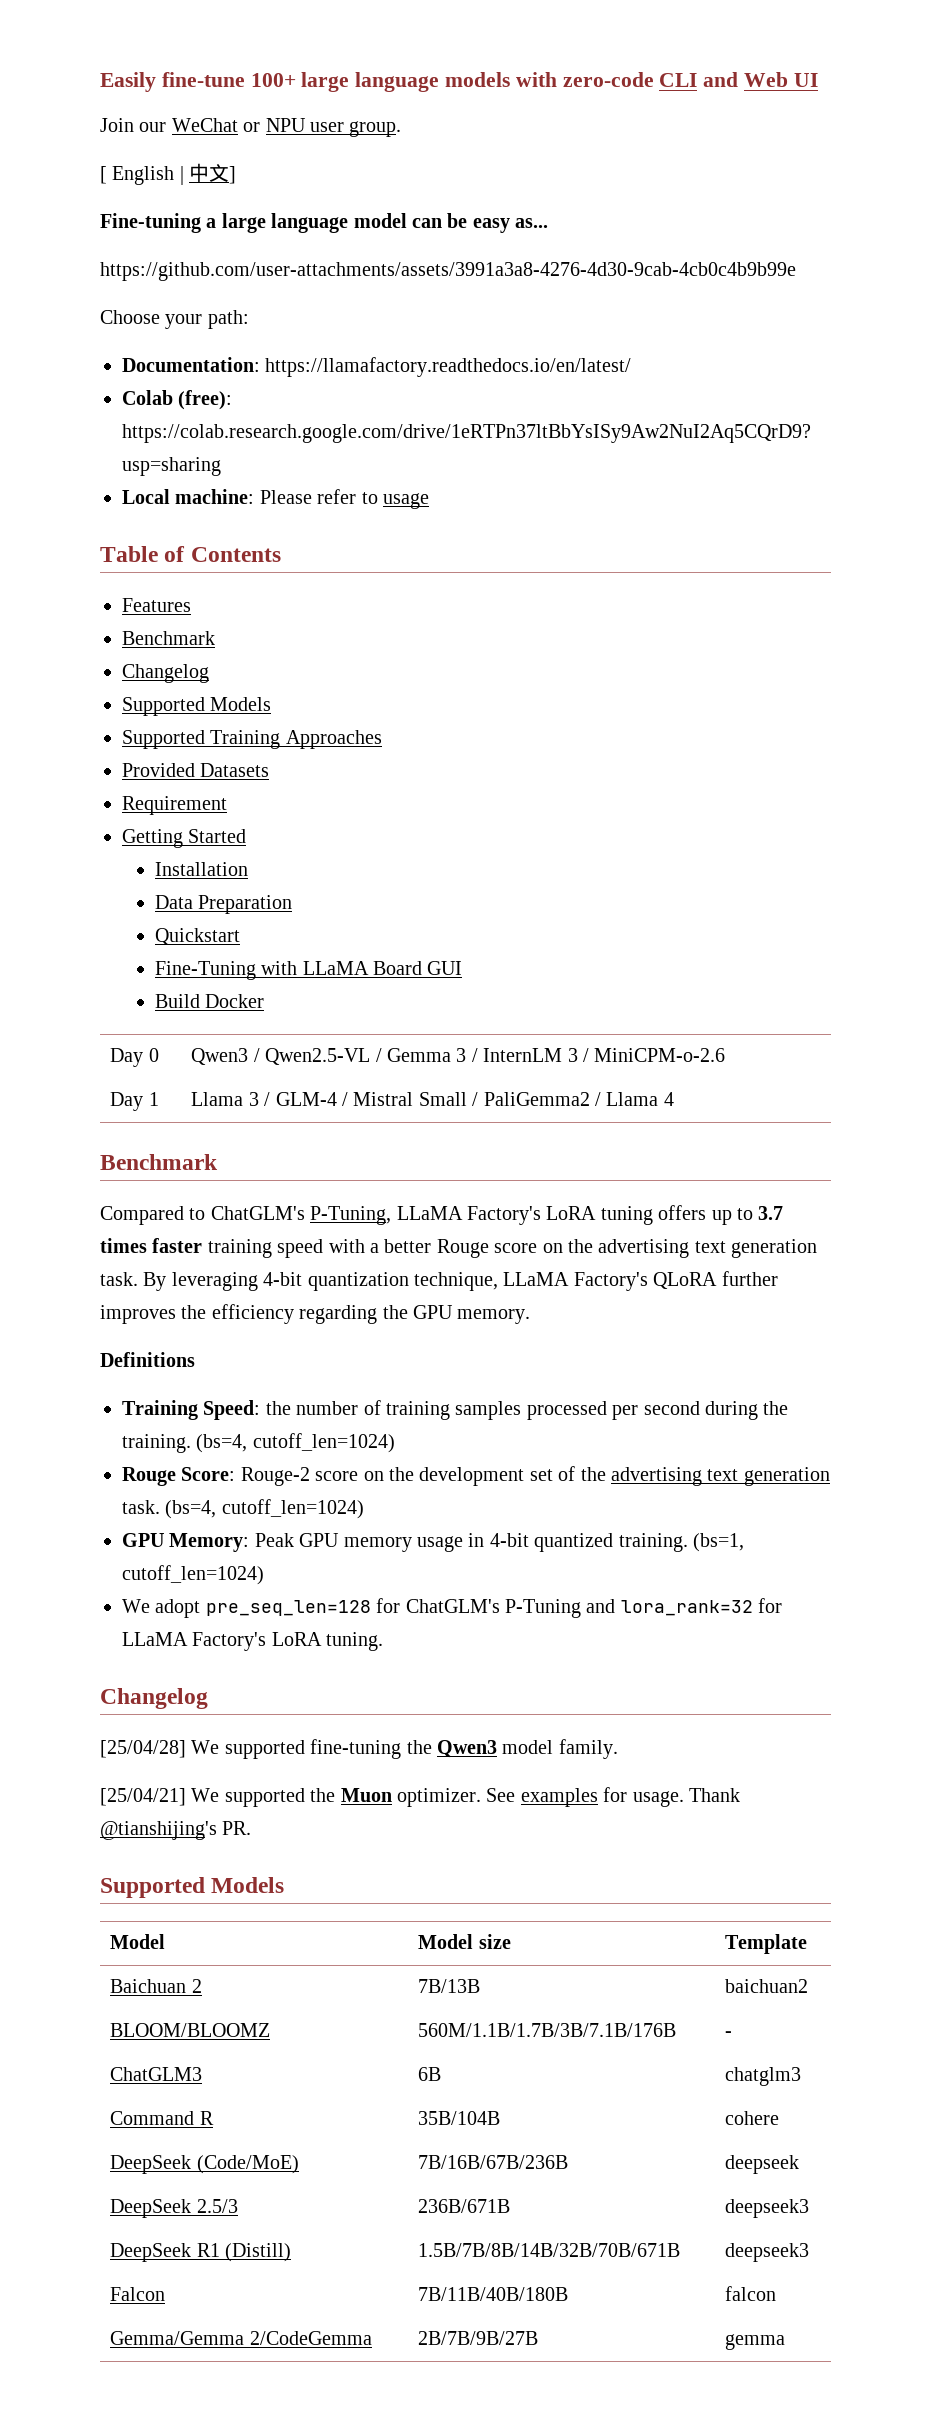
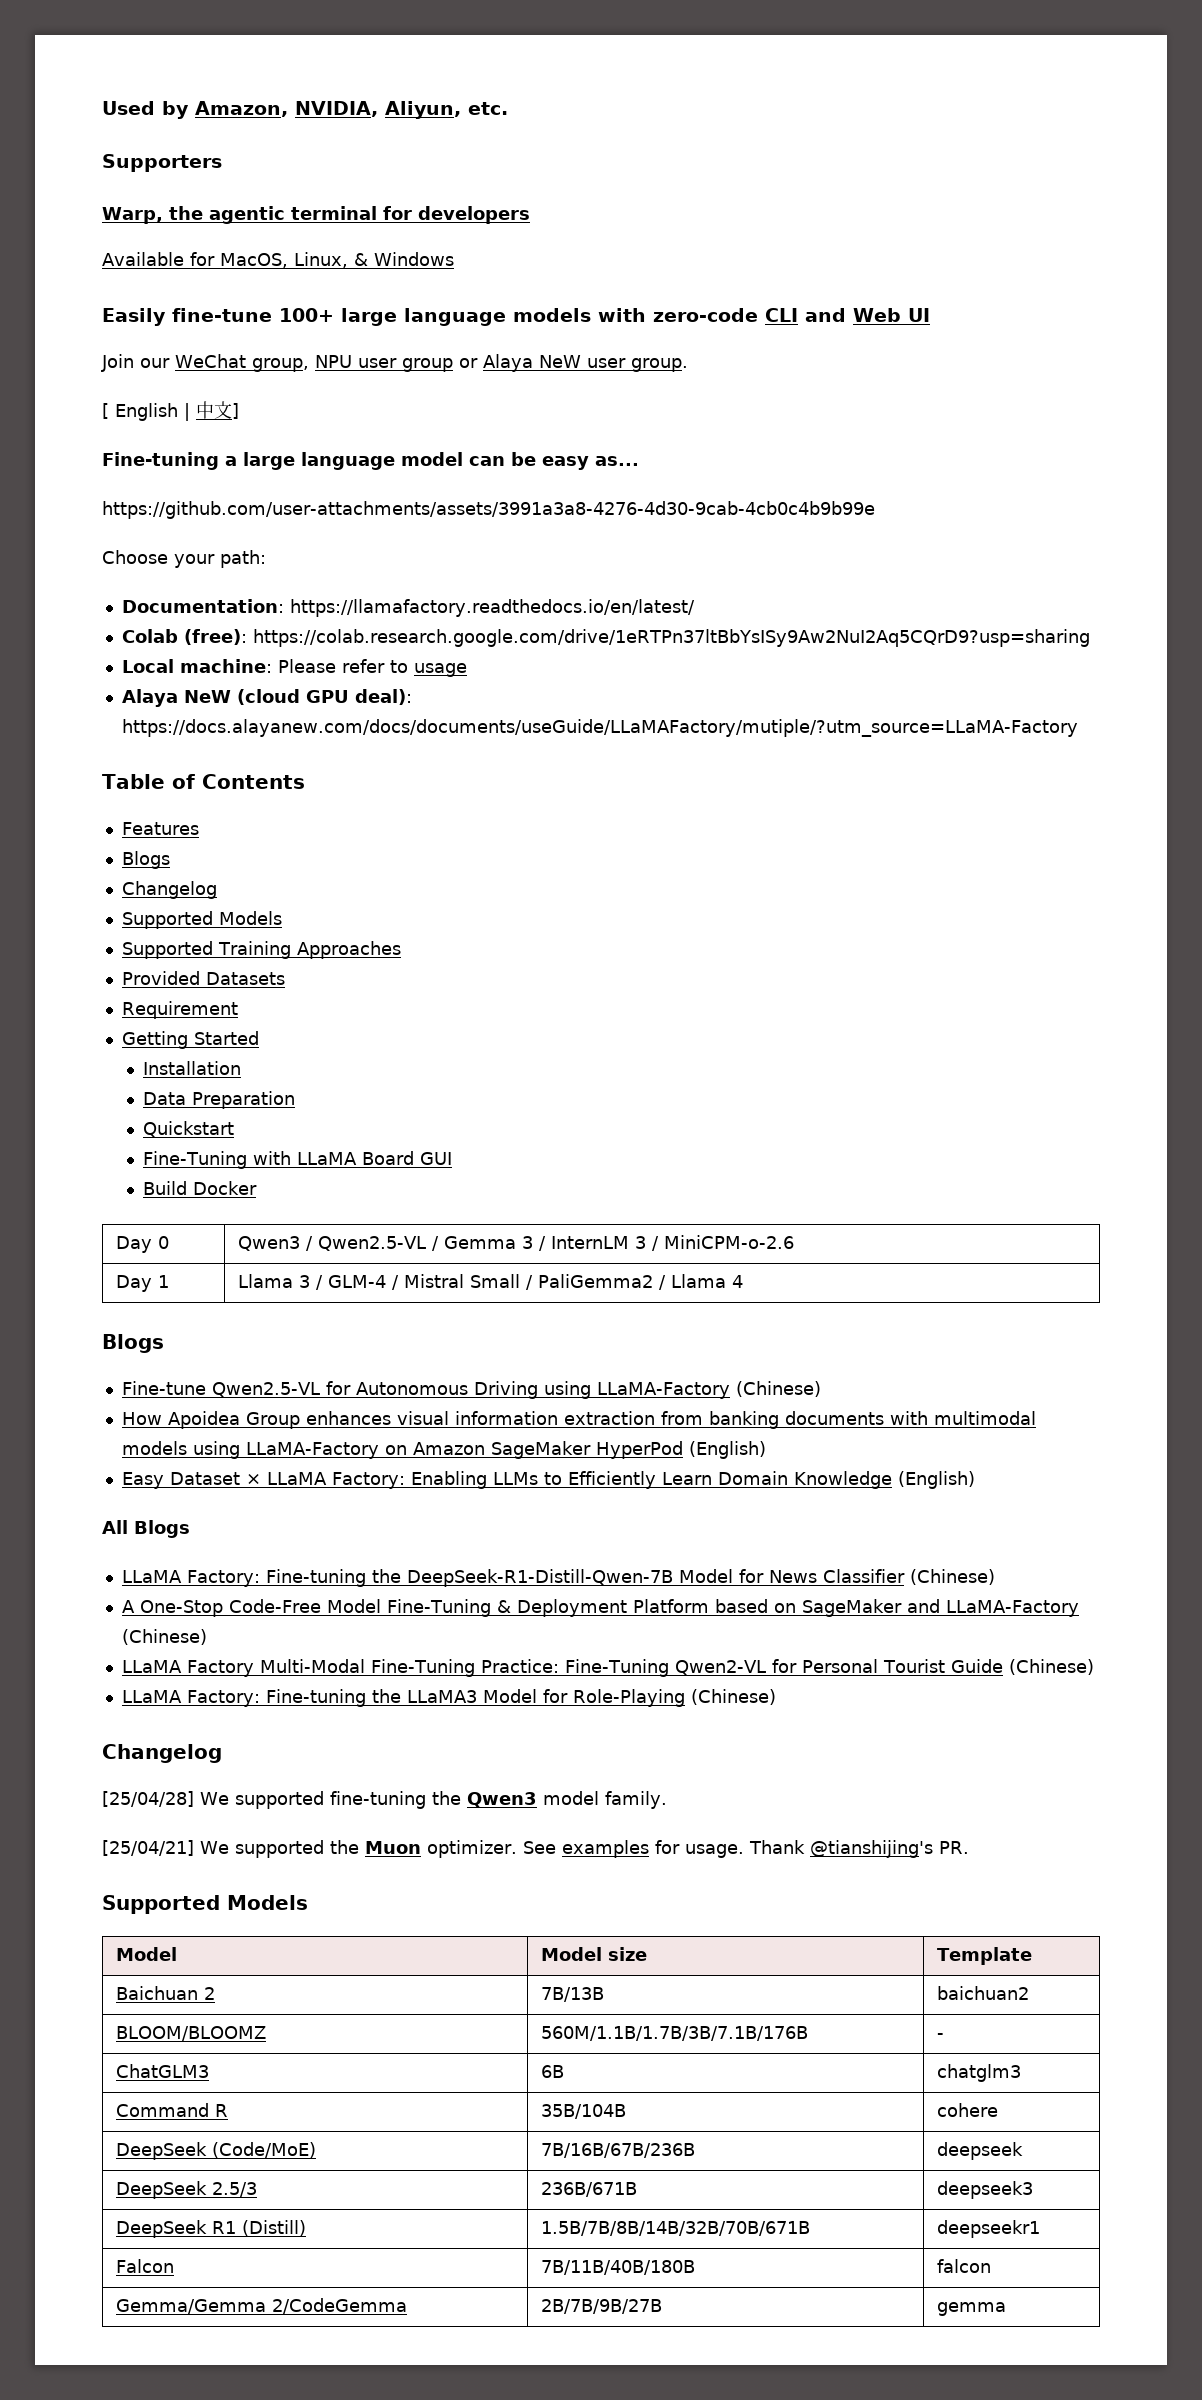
(100, 82) none -> [102,101,508,119] [102,154,222,172] [102,206,530,224] [102,252,454,268] Used by Amazon, NVIDIA, Aliyun, etc. // Supporters // Warp, the agentic terminal for developers // Available for MacOS, Linux, & Windows //
[243,118,306,132] or NPU -> [251,354,581,372] group, NPU user group or Alaya NeW
(429, 501) none -> [121,689,412,707] [121,719,1078,737] // Alaya NeW (cloud GPU deal): https://docs.alayanew.com/docs/documents/useGuide/LLaMAFactory/mutiple/?utm_source=LLaMA-Factory
[122,631,215,645] Benchmark -> [121,851,170,869] Blogs
[100,1154,218,1170] [100,1205,784,1225] [100,1238,818,1258] [100,1271,778,1291] [100,1304,531,1324] [100,1352,195,1367] [122,1400,789,1420] [122,1433,395,1453] [122,1466,830,1486] [122,1499,364,1519] [122,1533,744,1552] [122,1565,264,1585] [122,1598,783,1618] [122,1632,384,1651] Benchmark // Compared to ChatGLM's P-Tuning, LLaMA Factory's LoRA tuning offers up to 3.7 times faster training speed with a better Rouge score on the advertising text generation task. By leveraging 4-bit quantization technique, LLaMA Factory's QLoRA further improves the efficiency regarding the GPU memory. // Definitions // Training Speed: the number of training samples processed per second during the training. (bs=4, cutoff_len=1024) // Rouge Score: Rouge-2 score on the development set of the advertising text generation task. (bs=4, cutoff_len=1024) // GPU Memory: Peak GPU memory usage in 4-bit quantized training. (bs=1, cutoff_len=1024) // We adopt pre_seq_len=128 for ChatGLM's P-Tuning and lora_rank=32 for LLaMA Factory's LoRA tuning. -> [102,1334,164,1353] [121,1381,821,1399] [121,1411,1036,1429] [121,1441,766,1459] [121,1471,975,1489] [102,1520,190,1538] [121,1569,995,1587] [121,1599,1079,1617] [121,1629,207,1645] [121,1659,1094,1677] [121,1689,776,1707] Blogs // Fine-tune Qwen2.5-VL for Autonomous Driving using LLaMA-Factory (Chinese) // How Apoidea Group enhances visual information extraction from banking documents with multimodal models using LLaMA-Factory on Amazon SageMaker HyperPod (English) // Easy Dataset × LLaMA Factory: Enabling LLMs to Efficiently Learn Domain Knowledge (English) // All Blogs // LLaMA Factory: Fine-tuning the DeepSeek-R1-Distill-Qwen-7B Model for News Classifier (Chinese) // A One-Stop Code-Free Model Fine-Tuning & Deployment Platform based on SageMaker and LLaMA-Factory (Chinese) // LLaMA Factory Multi-Modal Fine-Tuning Practice: Fine-Tuning Qwen2-VL for Personal Tourist Guide (Chinese) // LLaMA Factory: Fine-tuning the LLaMA3 Model for Role-Playing (Chinese)
[725,2243,810,2262] deepseek3 -> [936,2220,1040,2238] deepseekr1

